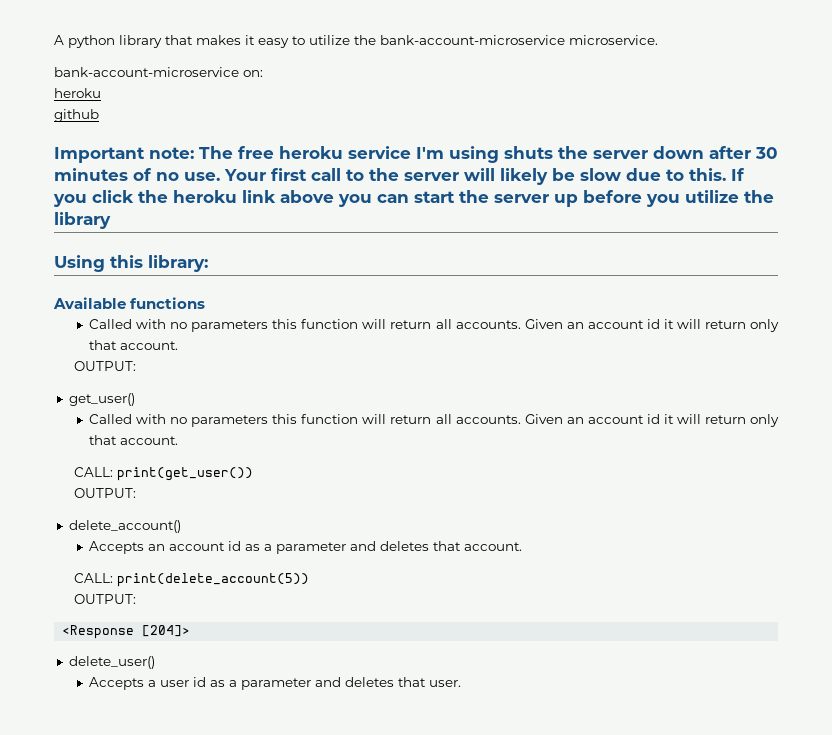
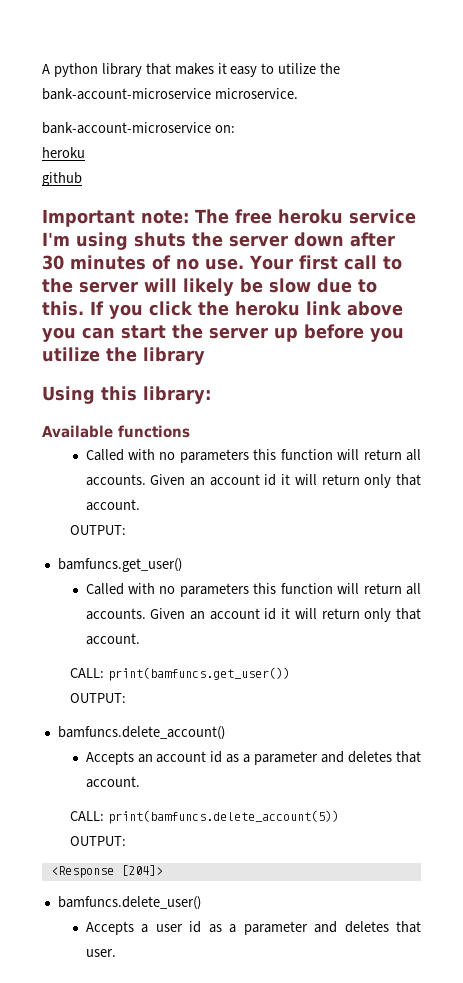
[68,393,135,406] get_user() -> [57,558,182,572] bamfuncs.get_user()
[117,467,254,481] [74,488,137,498] [68,520,181,533] print(get_user()) // OUTPUT: // delete_account() -> [107,667,290,681] [69,693,126,703] [57,726,225,740] print(bamfuncs.get_user()) // OUTPUT: // bamfuncs.delete_account()
[117,573,310,587] print(delete_account(5)) -> [107,810,339,824] print(bamfuncs.delete_account(5))
[68,656,155,669] delete_user() -> [57,896,201,910] bamfuncs.delete_user()

